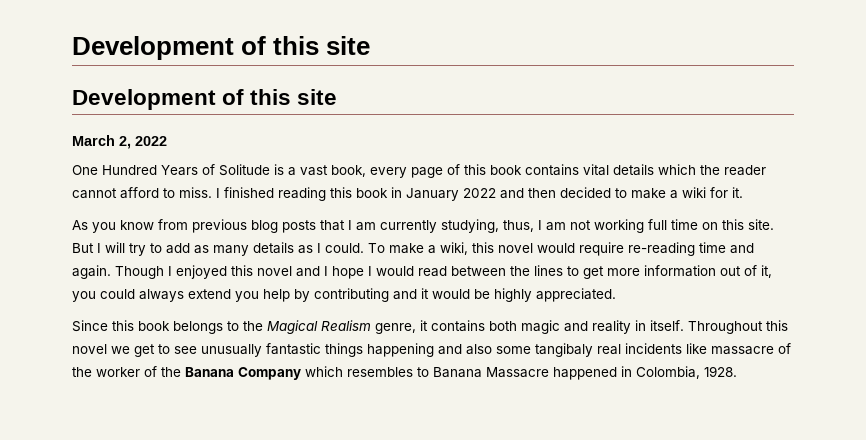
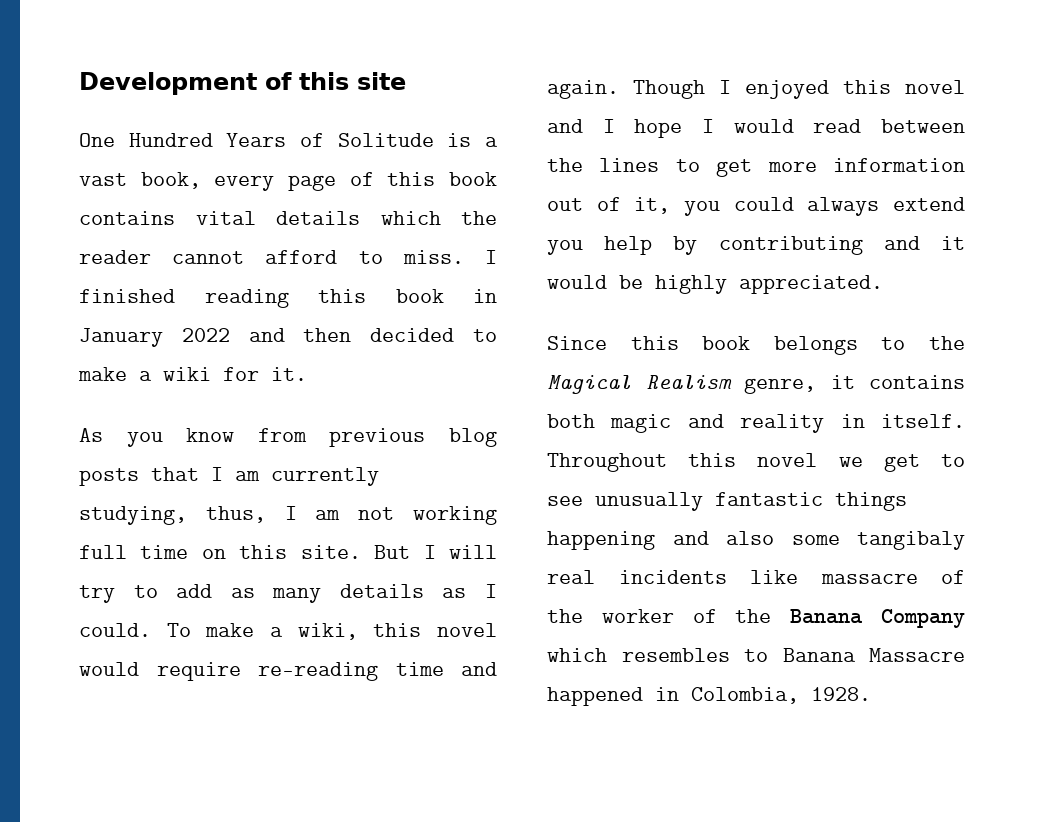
[72,36,371,60] [72,89,338,110] [72,135,167,149] Development of this site // Development of this site // March 2, 2022 -> [79,72,406,95] Development of this site

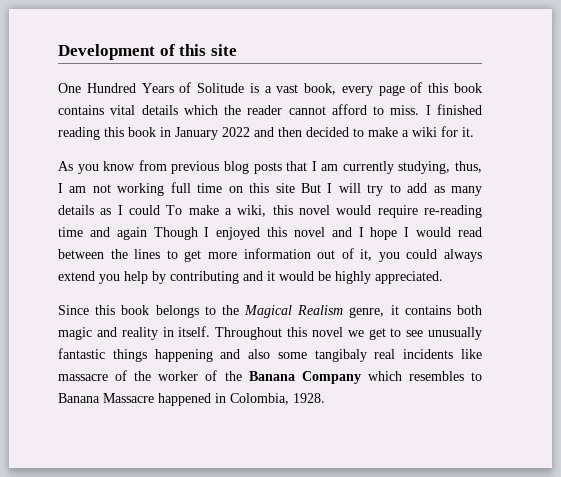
[300,545,361,559] site. -> [275,183,295,193] site
[79,623,151,637] could. -> [129,205,160,215] could
[547,80,619,99] again. -> [116,227,147,240] again

